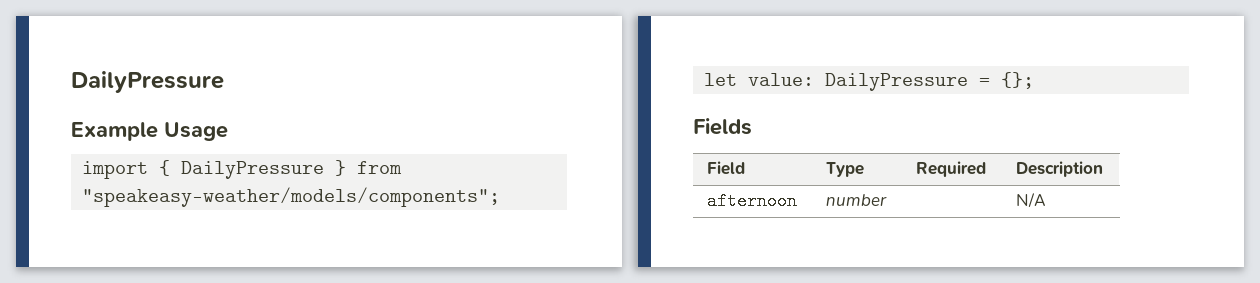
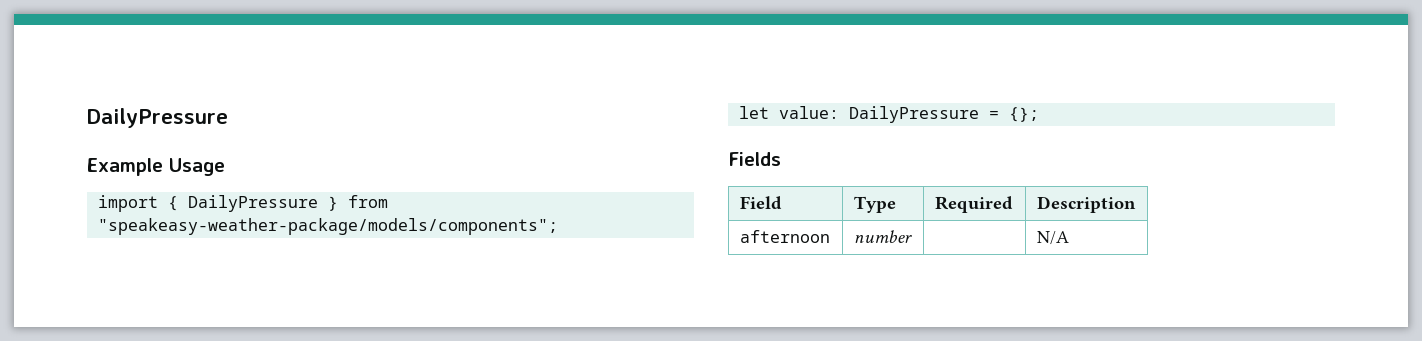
[82,187,501,207] "speakeasy-weather/models/components"; -> [98,218,559,235] "speakeasy-weather-package/models/components";

